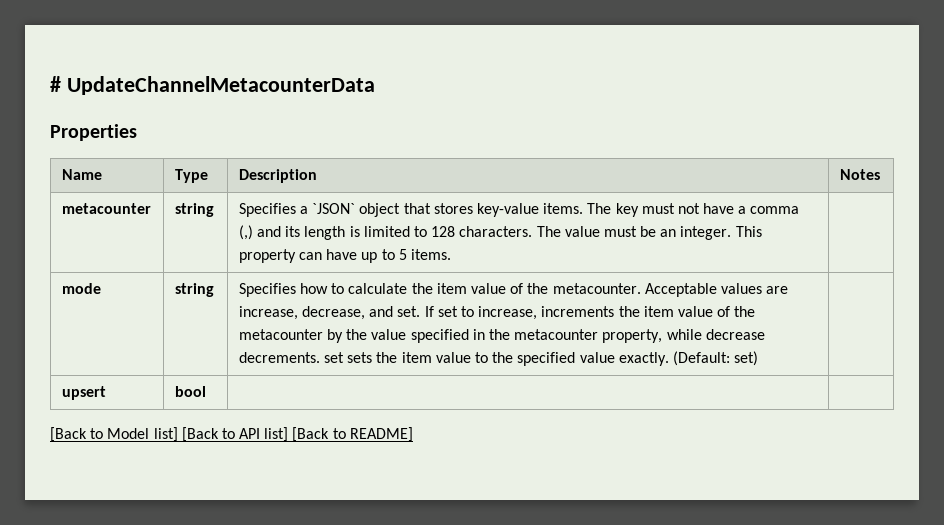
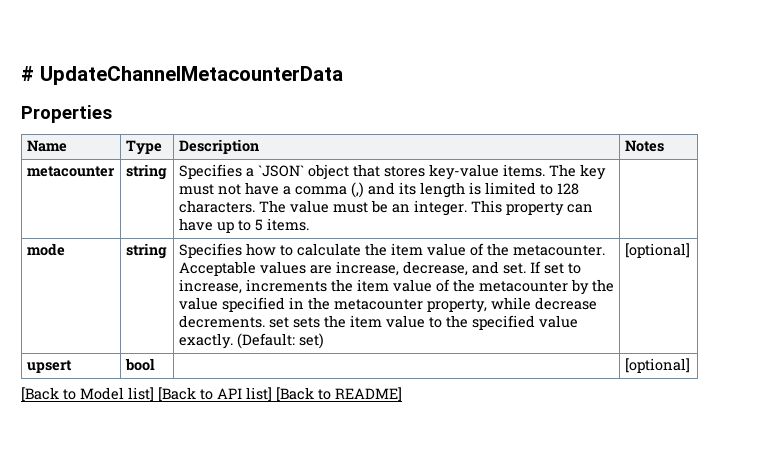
(759, 358) none -> [624,243,690,258] [optional]
(206, 391) none -> [624,358,690,373] [optional]

